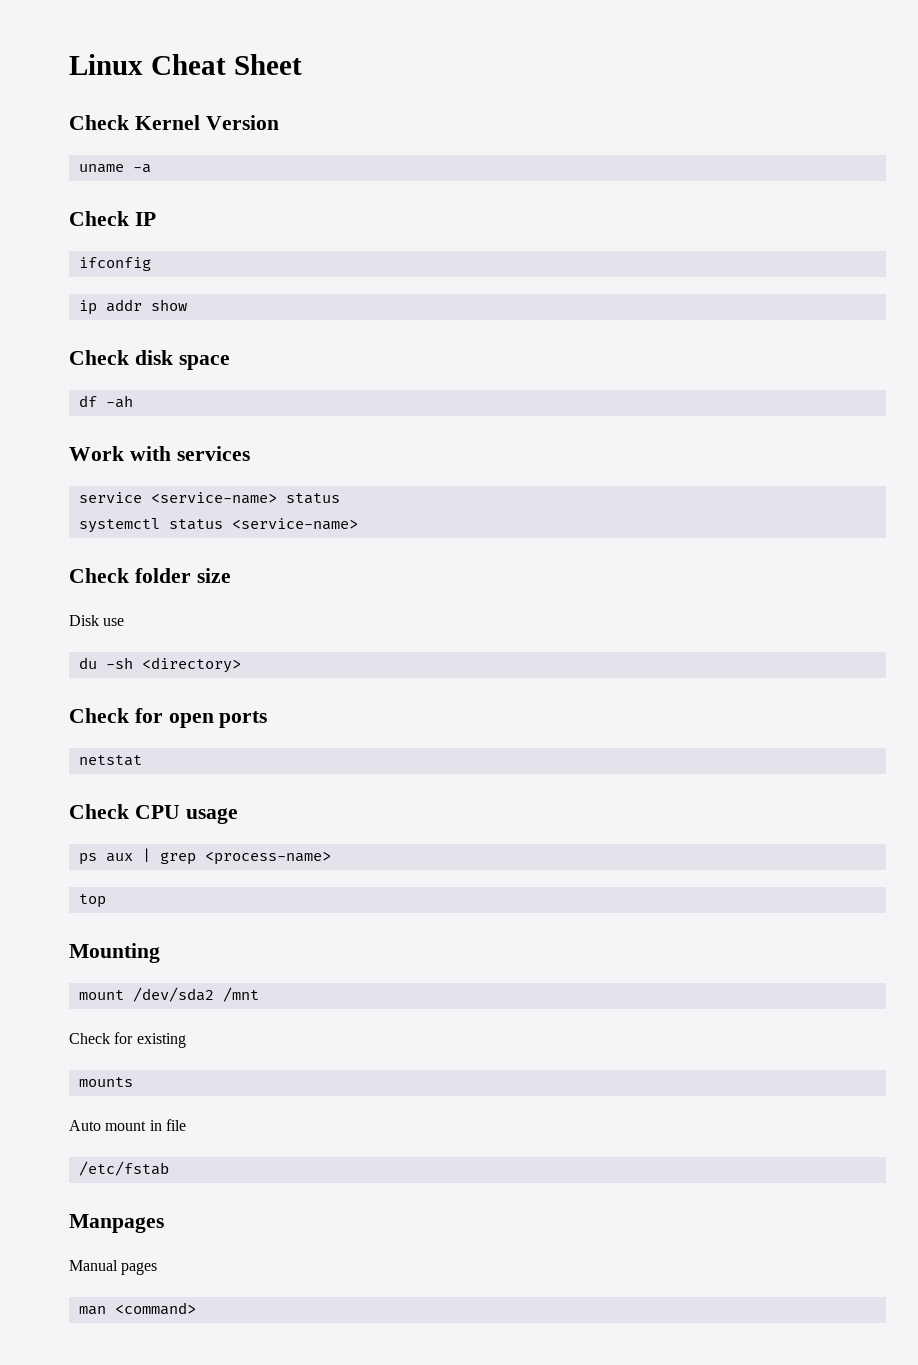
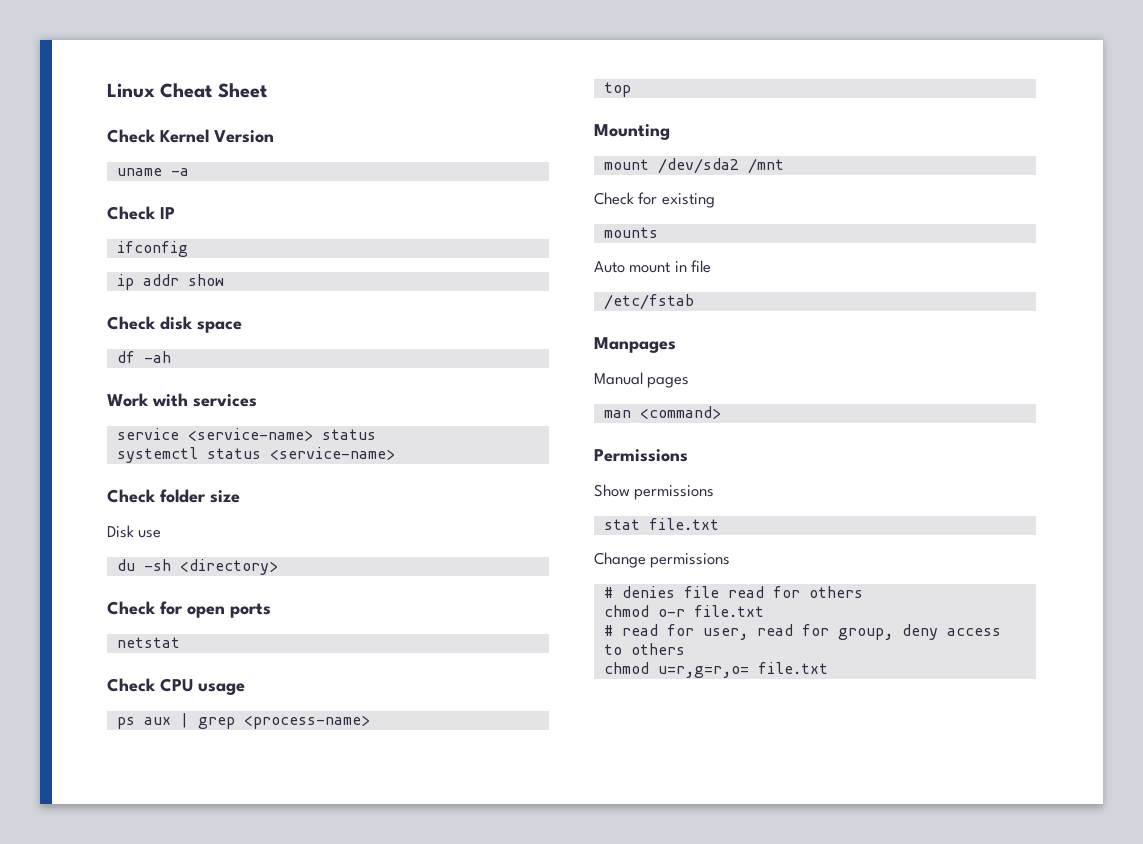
(196, 1308) none -> [594,449,688,462] [594,484,715,500] [603,518,719,530] [594,552,731,568] [603,586,863,598] [603,605,764,617] [603,624,1001,640] [603,643,685,655] [603,662,828,678] // Permissions // Show permissions // stat file.txt // Change permissions // # denies file read for others // chmod o-r file.txt // # read for user, read for group, deny access to others // chmod u=r,g=r,o= file.txt

